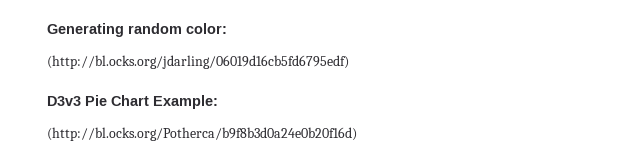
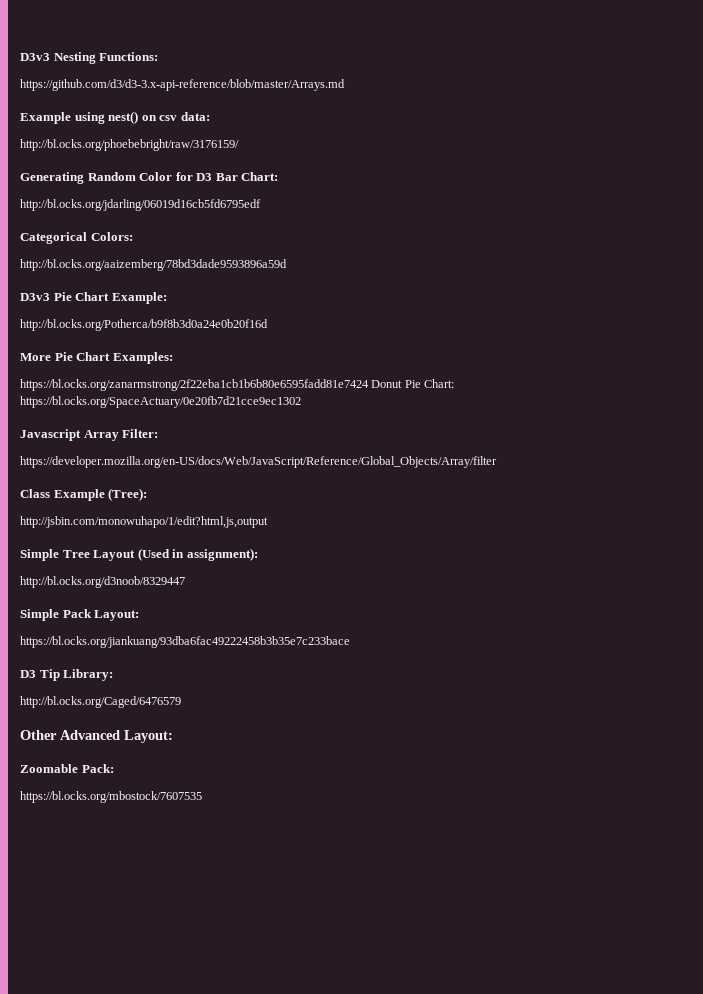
[47,23,227,37] [47,55,349,69] [47,95,218,109] [47,127,357,141] Generating random color: // (http://bl.ocks.org/jdarling/06019d16cb5fd6795edf) // D3v3 Pie Chart Example: // (http://bl.ocks.org/Potherca/b9f8b3d0a24e0b20f16d) -> [20,52,159,64] [20,79,345,91] [20,111,210,124] [20,139,239,151] [20,172,279,184] [20,199,261,211] [20,232,133,244] [20,259,287,271] [20,292,167,304] [20,319,268,331] [20,352,173,364] [20,379,455,391] [20,396,301,408] [20,429,159,441] [20,456,497,468] [20,488,148,501] [20,516,268,528] [20,548,258,561] [20,576,185,588] [20,609,140,621] [20,636,350,648] [20,669,114,681] [20,696,181,708] [20,730,173,743] [20,764,114,773] [20,791,202,803] D3v3 Nesting Functions: // https://github.com/d3/d3-3.x-api-reference/blob/master/Arrays.md // Example using nest() on csv data: // http://bl.ocks.org/phoebebright/raw/3176159/ // Generating Random Color for D3 Bar Chart: // http://bl.ocks.org/jdarling/06019d16cb5fd6795edf // Categorical Colors: // http://bl.ocks.org/aaizemberg/78bd3dade9593896a59d // D3v3 Pie Chart Example: // http://bl.ocks.org/Potherca/b9f8b3d0a24e0b20f16d // More Pie Chart Examples: // https://bl.ocks.org/zanarmstrong/2f22eba1cb1b6b80e6595fadd81e7424 Donut Pie Chart: https://bl.ocks.org/SpaceActuary/0e20fb7d21cce9ec1302 // Javascript Array Filter: // https://developer.mozilla.org/en-US/docs/Web/JavaScript/Reference/Global_Objects/Array/filter // Class Example (Tree): // http://jsbin.com/monowuhapo/1/edit?html,js,output // Simple Tree Layout (Used in assignment): // http://bl.ocks.org/d3noob/8329447 // Simple Pack Layout: // https://bl.ocks.org/jiankuang/93dba6fac49222458b3b35e7c233bace // D3 Tip Library: // http://bl.ocks.org/Caged/6476579 // Other Advanced Layout: // Zoomable Pack: // https://bl.ocks.org/mbostock/7607535

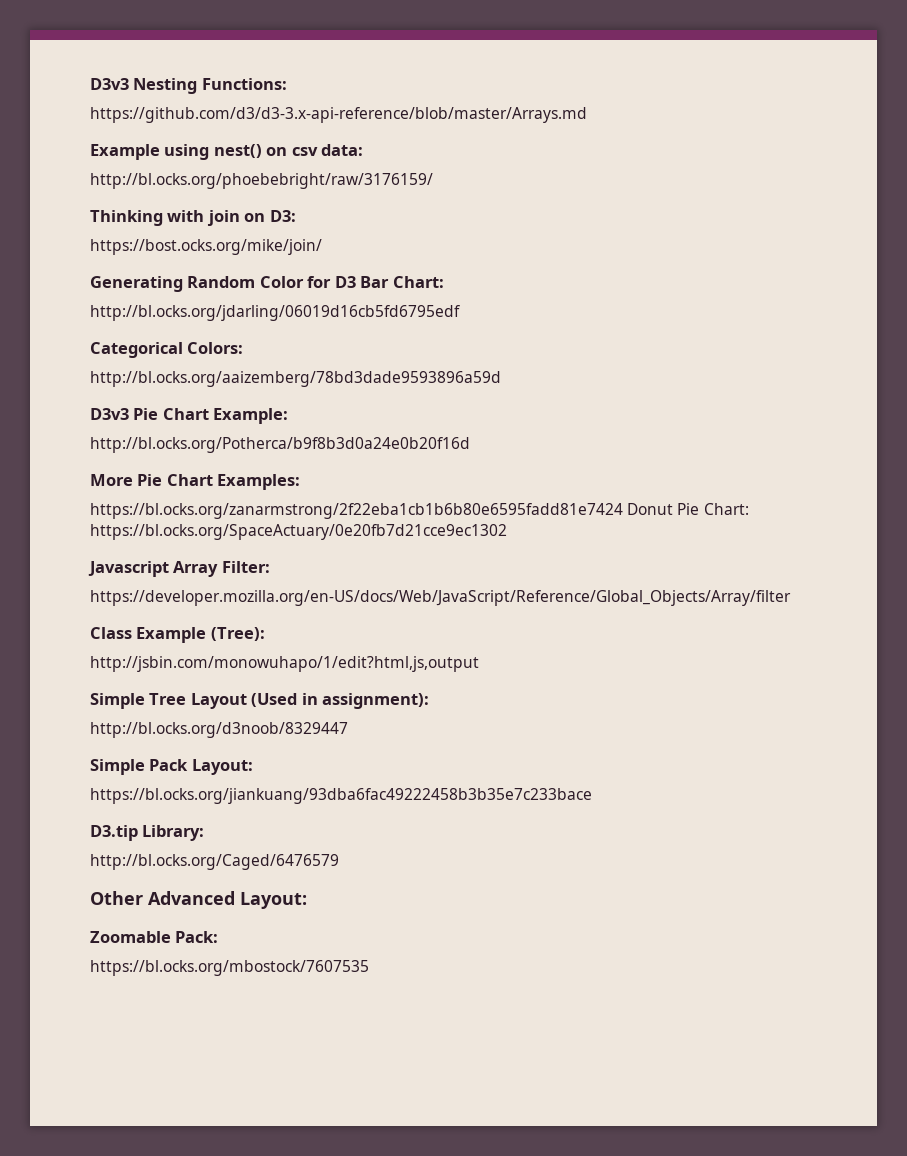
(239, 145) none -> [90,210,296,226] [90,239,322,255] // Thinking with join on D3: // https://bost.ocks.org/mike/join/
[20,669,60,681] D3 Tip -> [90,825,138,841] D3.tip

